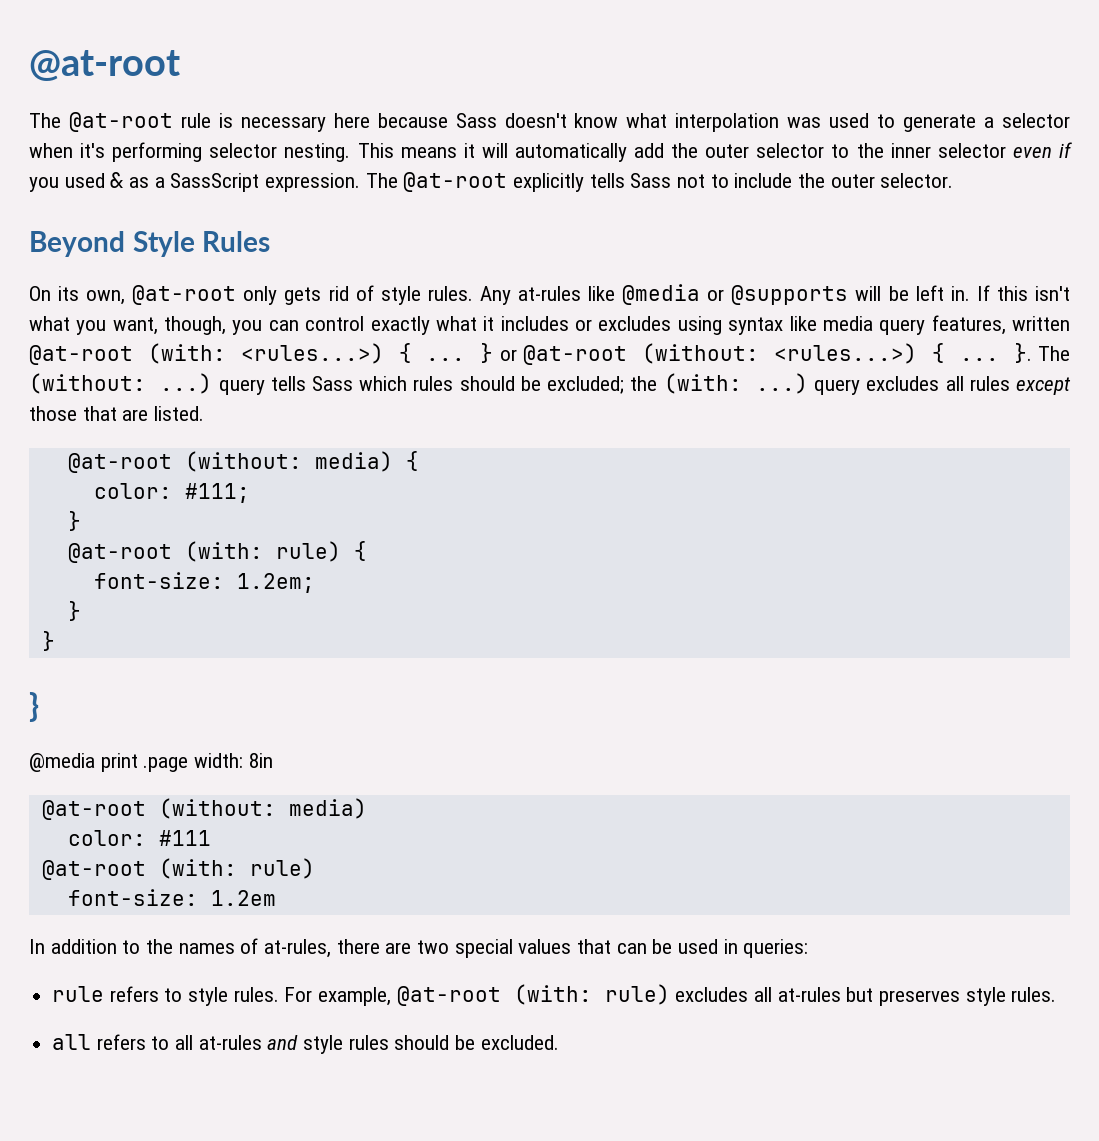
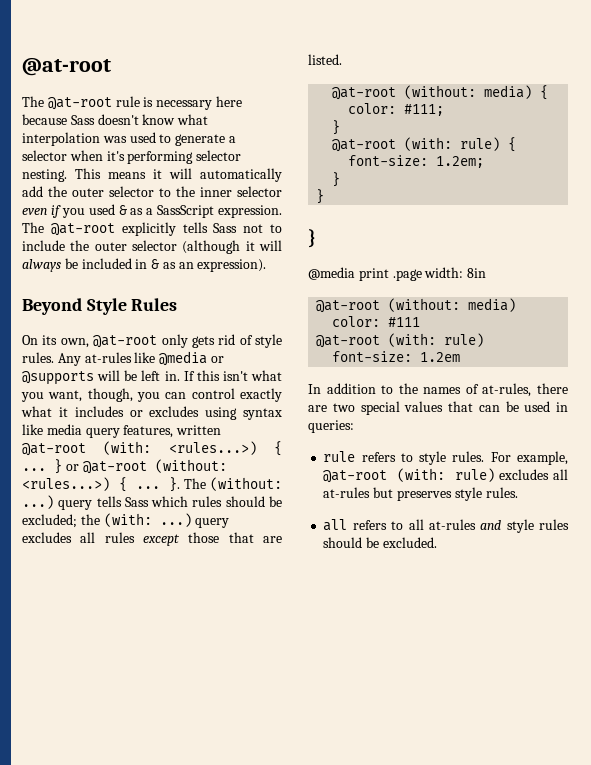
[880,173,954,188] selector. -> [132,240,282,254] [22,258,267,272] selector (although it will always be included in & as an expression).

